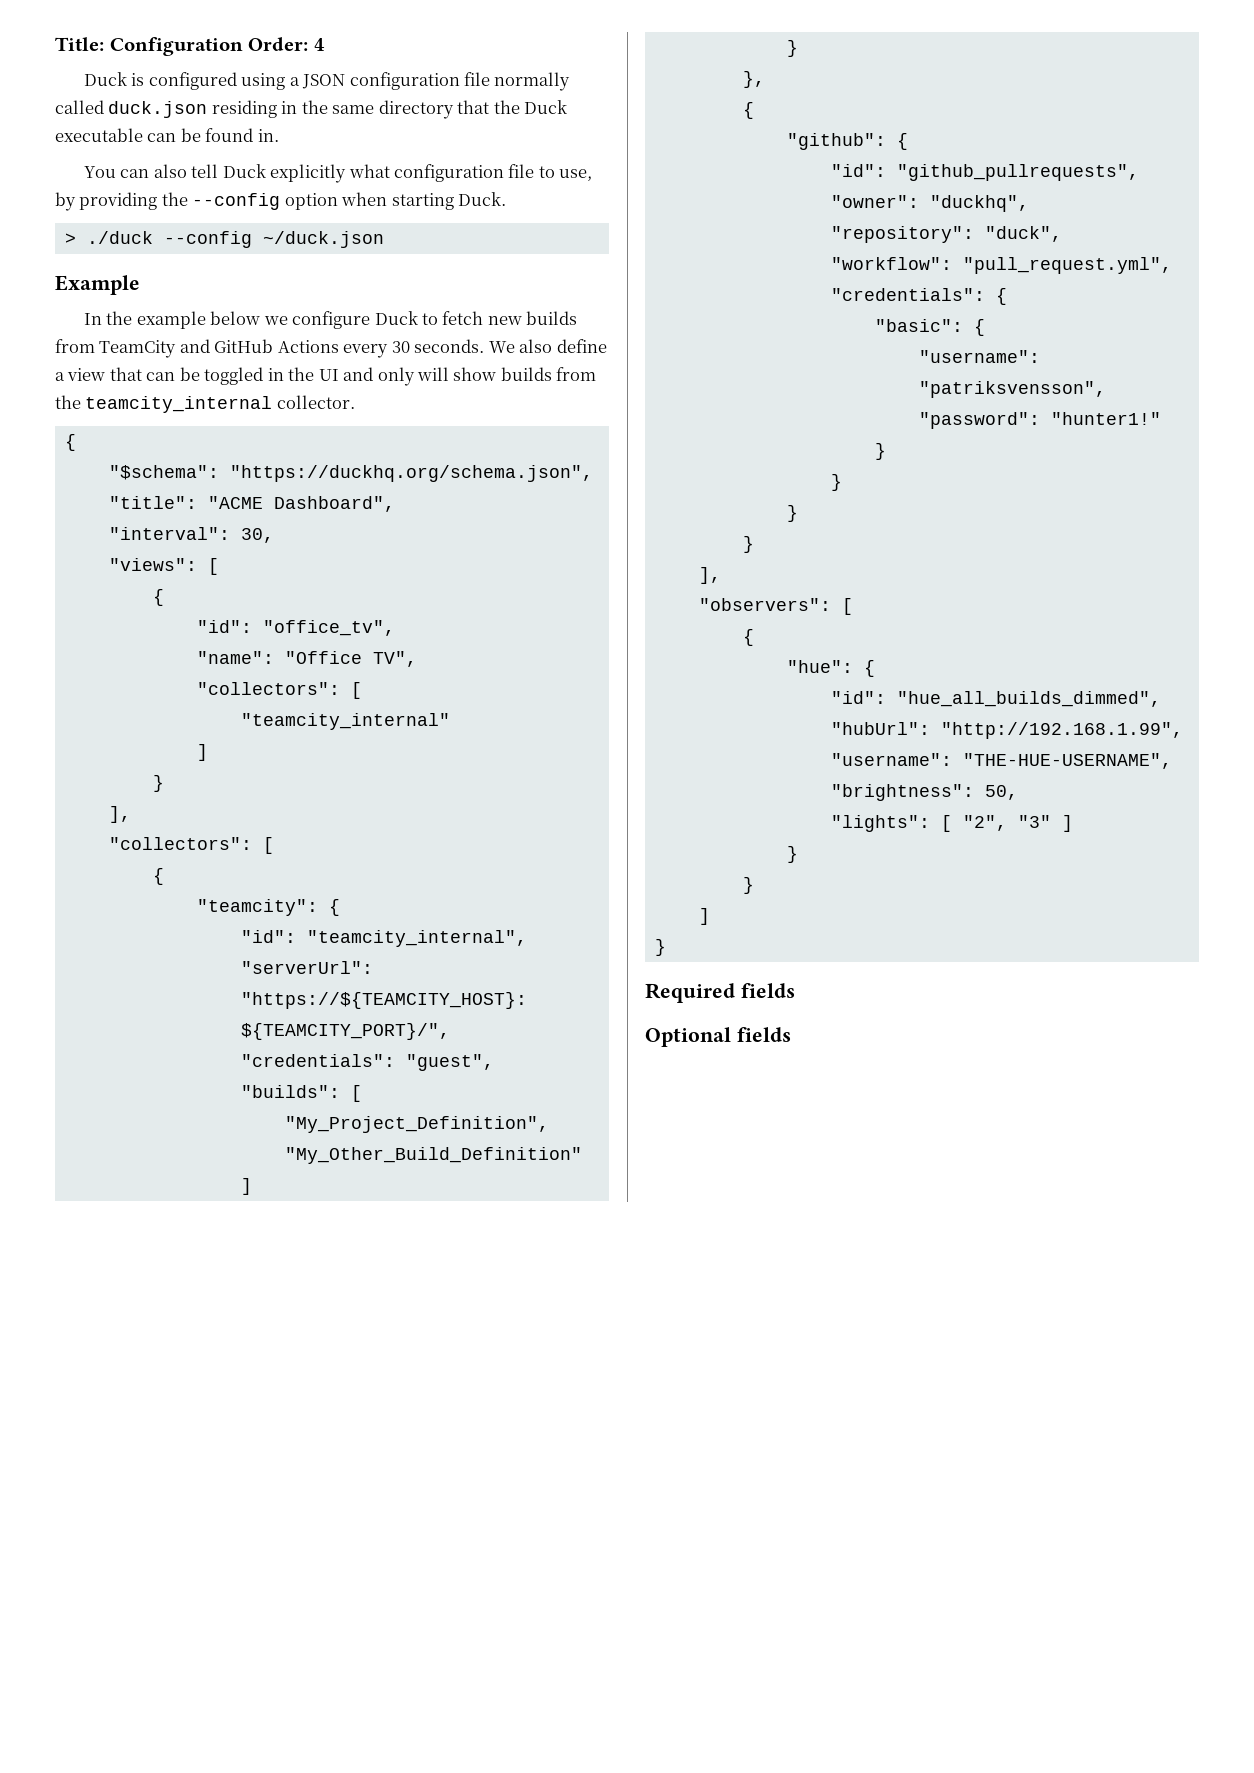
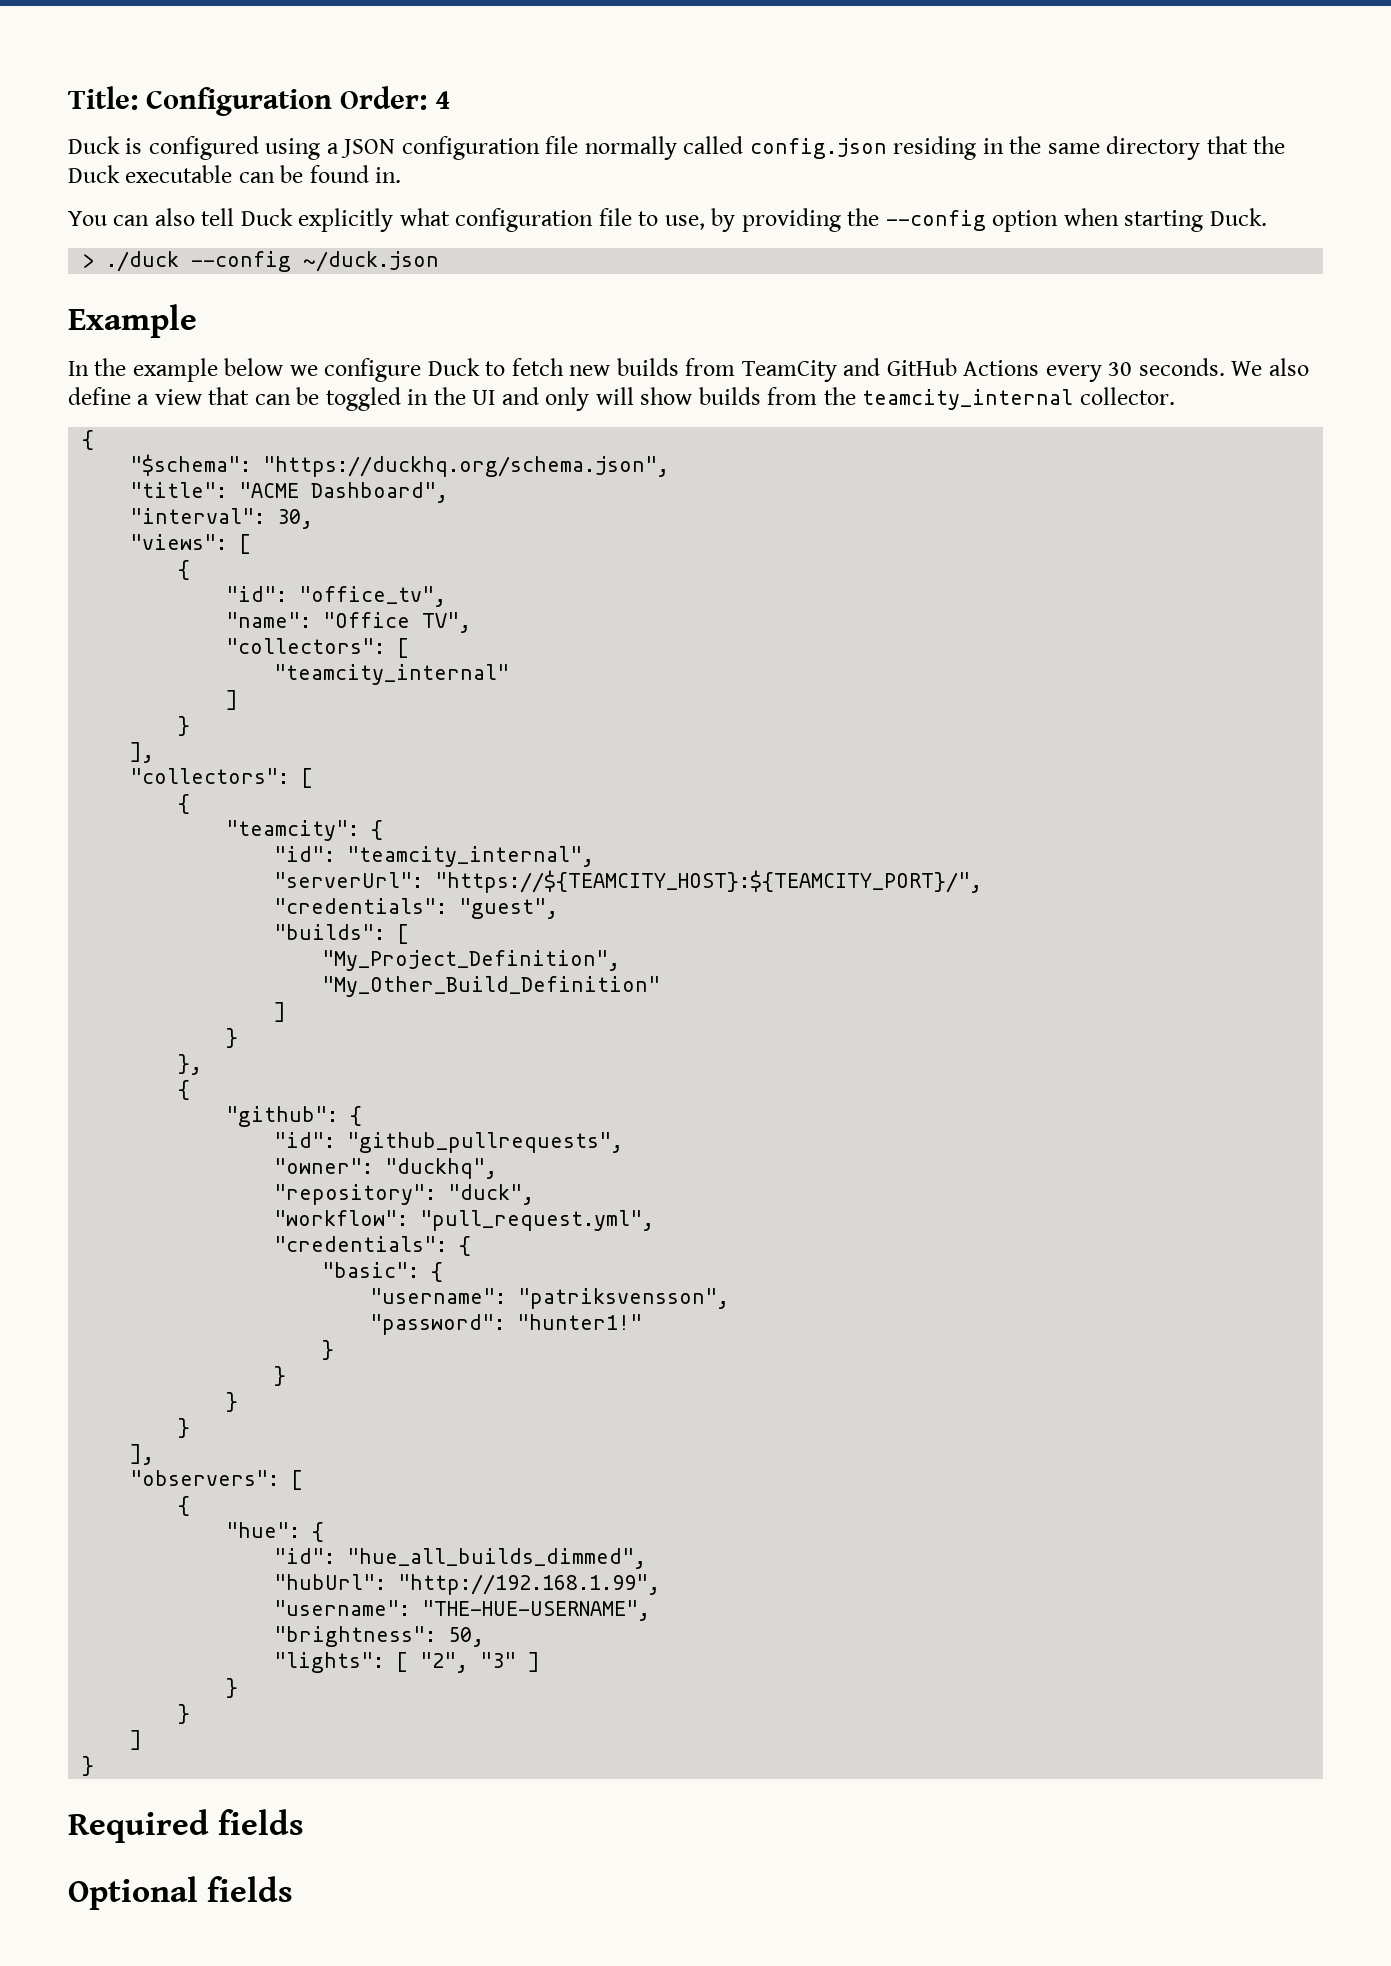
[108,101,208,118] duck.json -> [749,138,887,159] config.json

